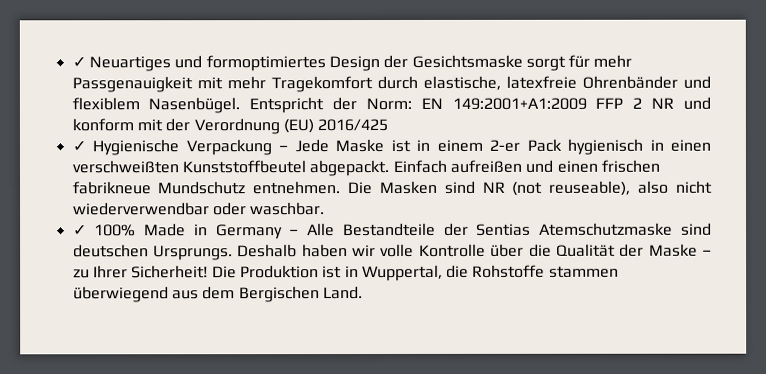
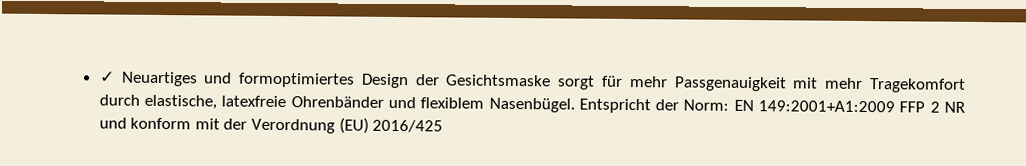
[71,138,711,156] [71,159,660,177] [71,180,714,196] [72,202,326,216] [72,222,712,240] [72,243,713,261] [72,264,619,282] [72,286,363,303] // ✓ Hygienische Verpackung – Jede Maske ist in einem 2-er Pack hygienisch in einen verschweißten Kunststoffbeutel abgepackt. Einfach aufreißen und einen frischen fabrikneue Mundschutz entnehmen. Die Masken sind NR (not reuseable), also nicht wiederverwendbar oder waschbar. // ✓ 100% Made in Germany – Alle Bestandteile der Sentias Atemschutzmaske sind deutschen Ursprungs. Deshalb haben wir volle Kontrolle über die Qualität der Maske – zu Ihrer Sicherheit! Die Produktion ist in Wuppertal, die Rohstoffe stammen überwiegend aus dem Bergischen Land. -> (444, 126) none

